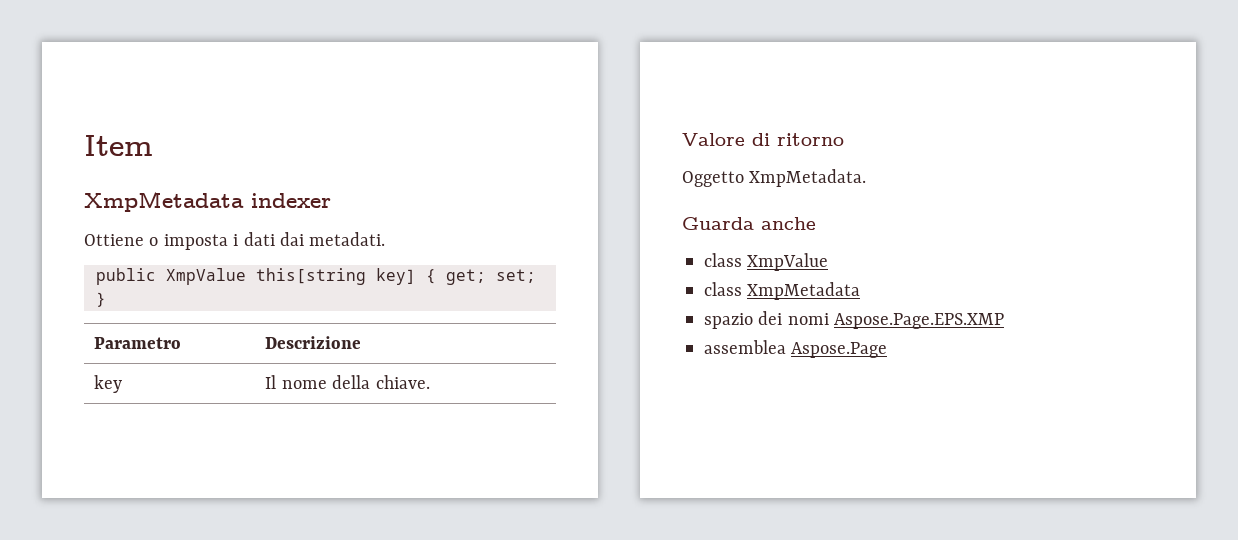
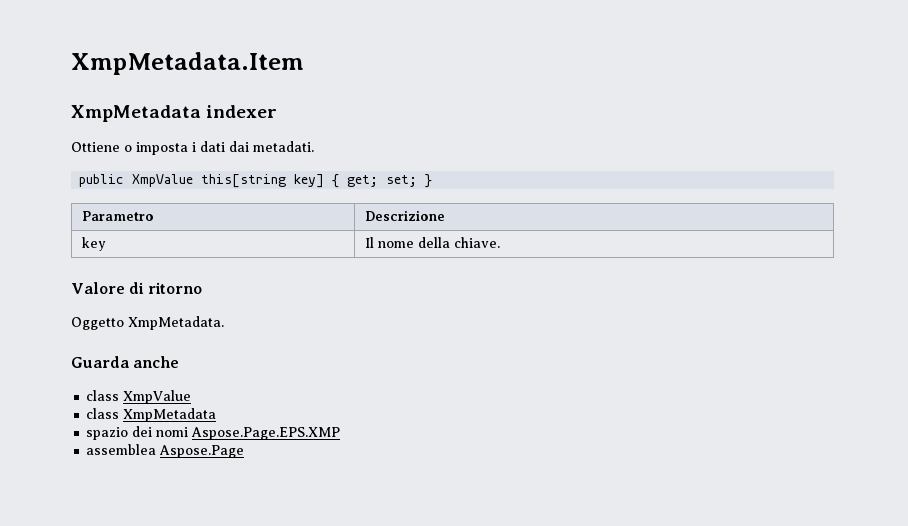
[84,135,153,156] Item -> [71,52,304,75] XmpMetadata.Item

